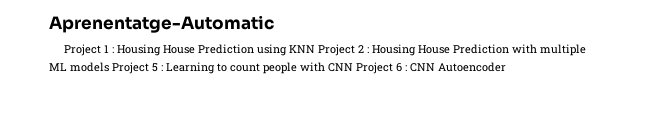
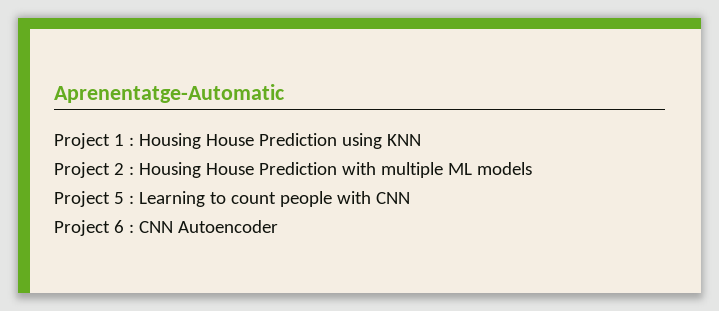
(315, 49) none -> (421, 140) //
(109, 67) none -> (532, 168) //
(353, 67) none -> (410, 198) //

